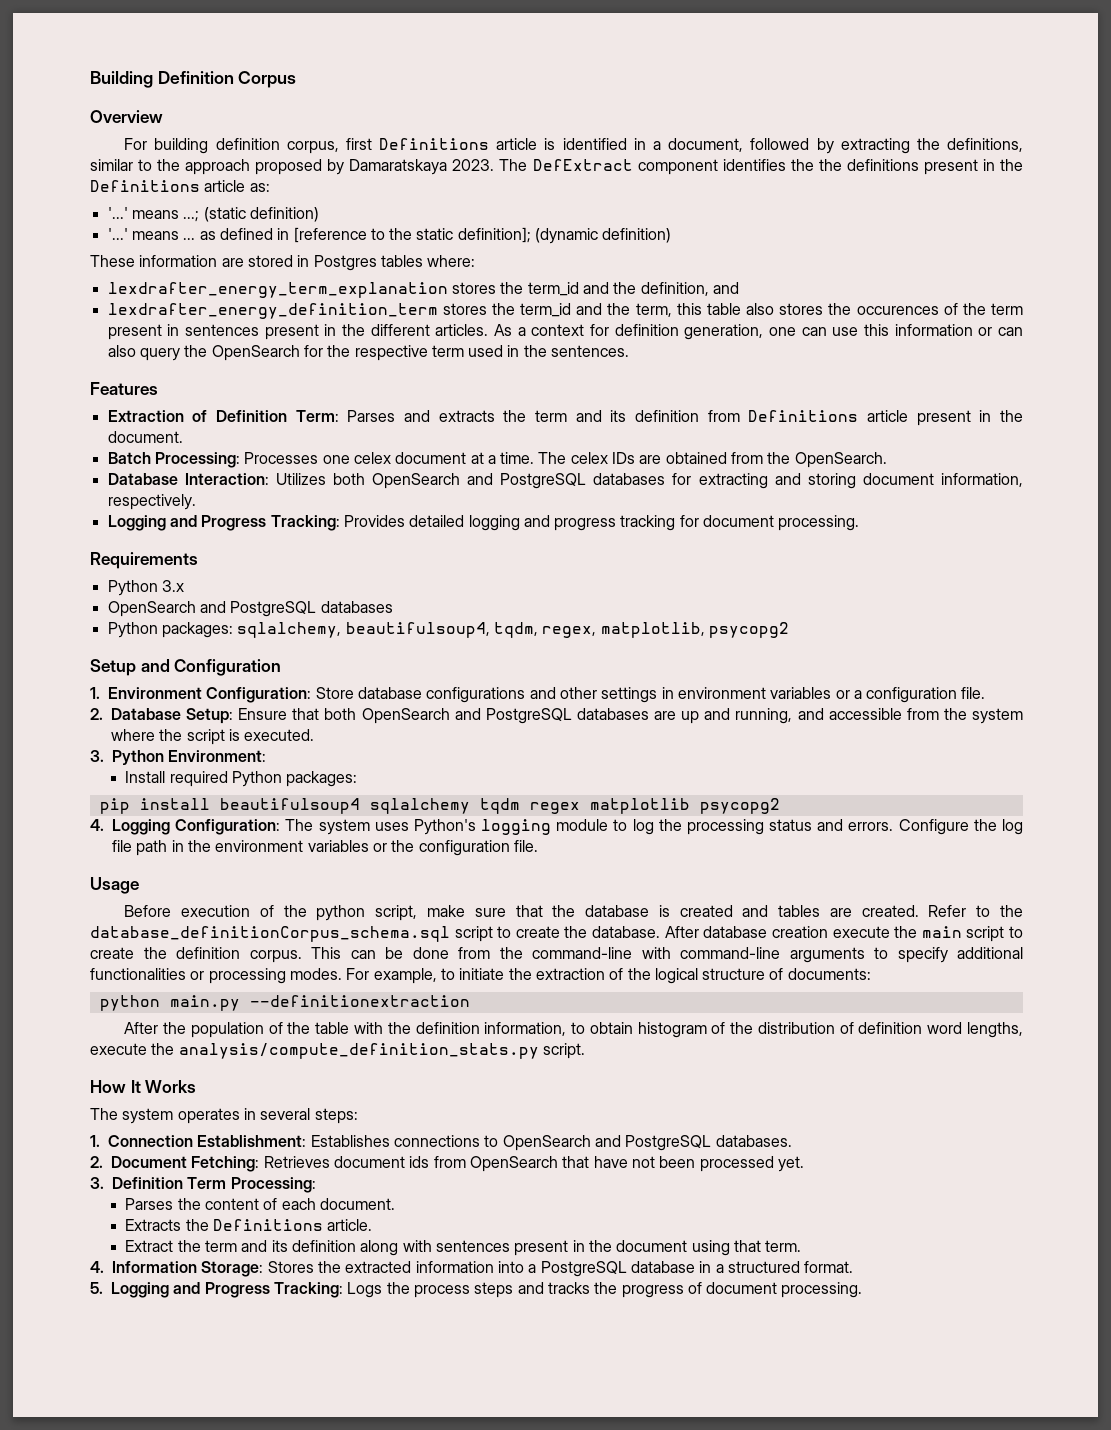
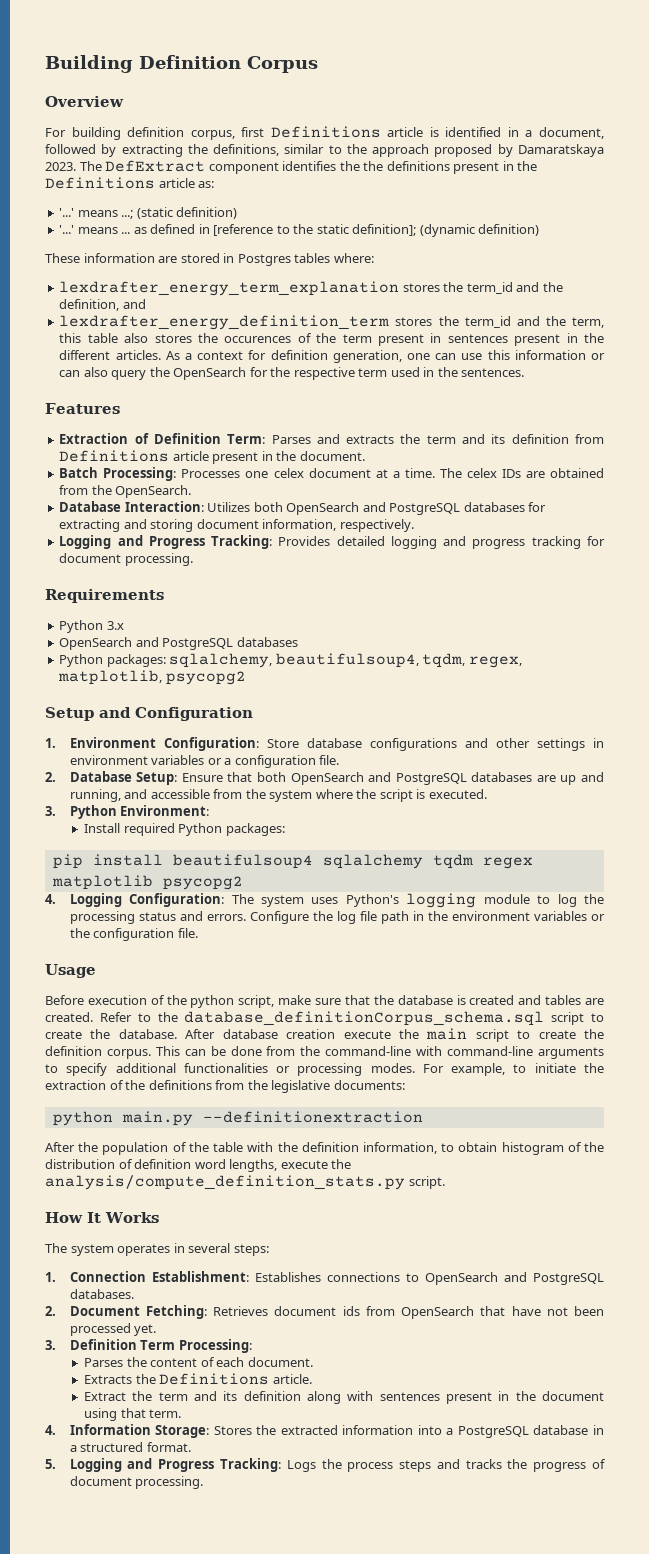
[654,968,784,984] logical structure of -> [148,1080,331,1093] definitions from the legislative

